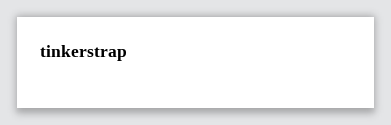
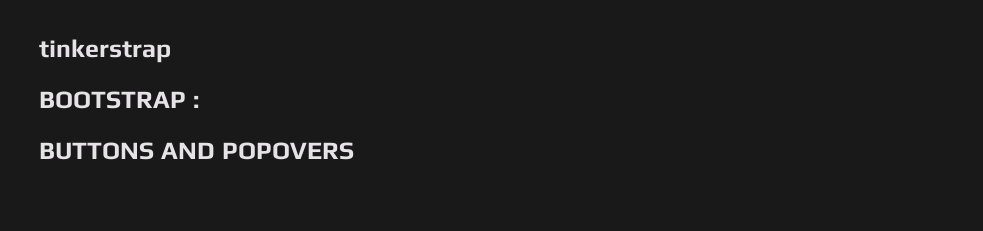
(127, 53) none -> [39,91,199,109] [39,142,354,160] // BOOTSTRAP : // BUTTONS AND POPOVERS

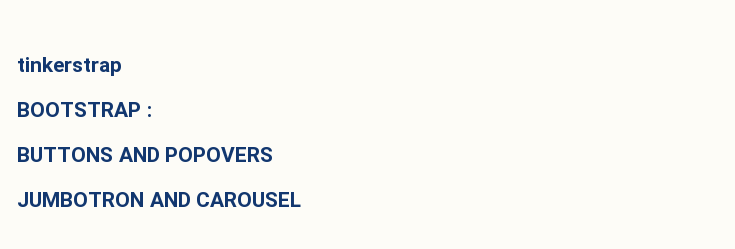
(354, 151) none -> [17,192,302,207] // JUMBOTRON AND CAROUSEL

